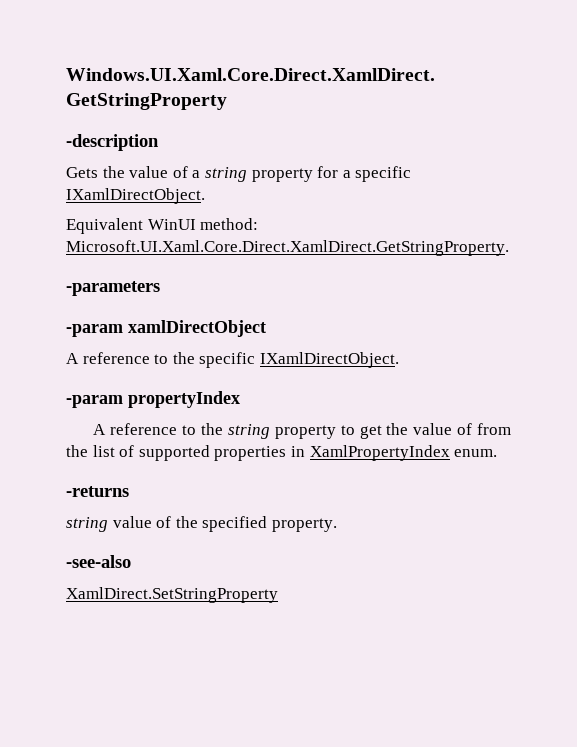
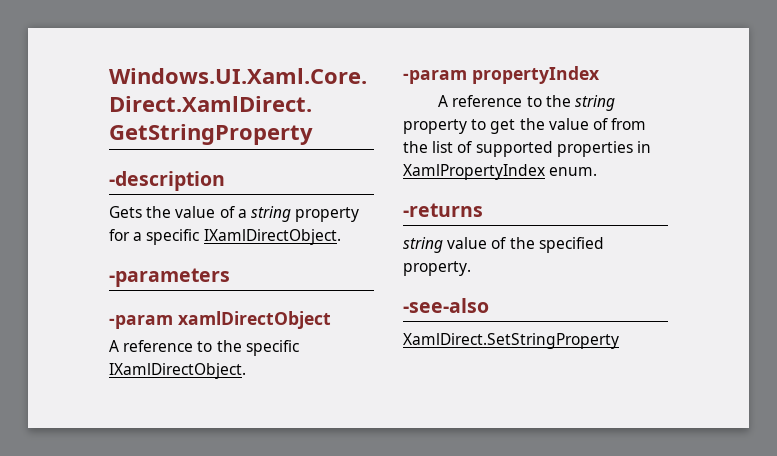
[66,218,259,234] [66,240,509,256] // Equivalent WinUI method: Microsoft.UI.Xaml.Core.Direct.XamlDirect.GetStringProperty. -> (341, 237) none

